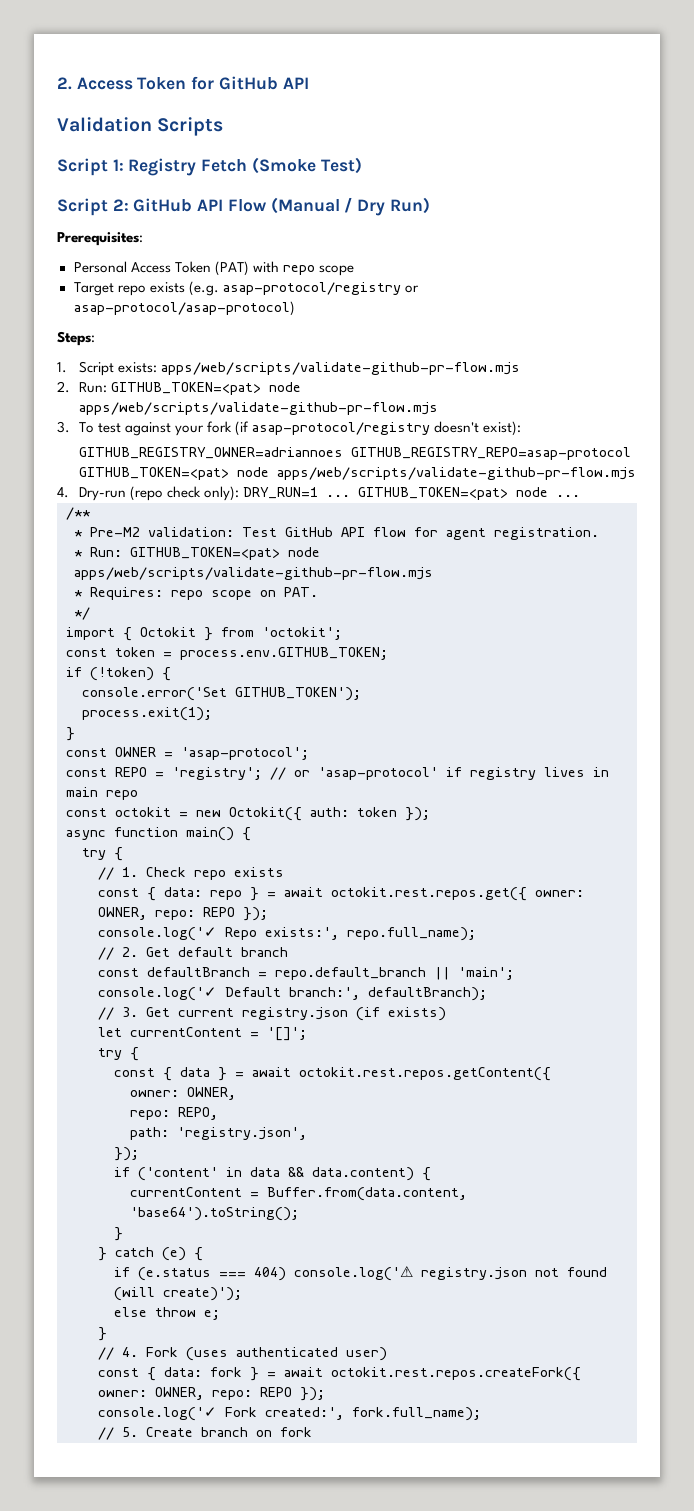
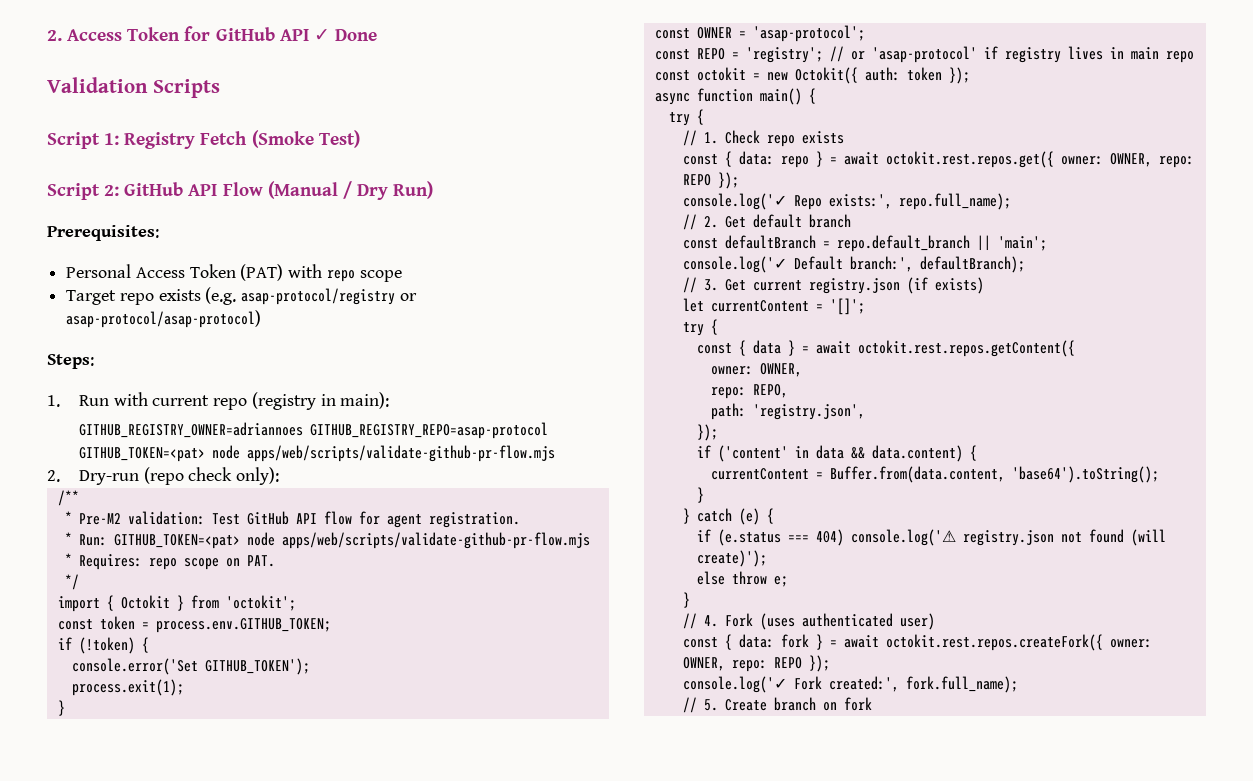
(309, 83) none -> [313,29,377,41] ✓ Done
[78,361,520,376] [57,381,301,395] [78,402,438,415] [57,421,522,436] Script exists: apps/web/scripts/validate-github-pr-flow.mjs // 2. Run: GITHUB_TOKEN=<pat> node apps/web/scripts/validate-github-pr-flow.mjs // 3. To test against your fork (if asap-protocol/registry doesn't exist): -> [78,392,390,410] Run with current repo (registry in main):
[57,487,69,498] 4. -> [47,470,60,482] 2.
[242,487,580,500] DRY_RUN=1 ... GITHUB_TOKEN=<pat> node ... -> (280, 476) none

